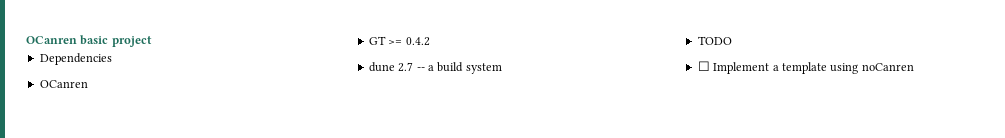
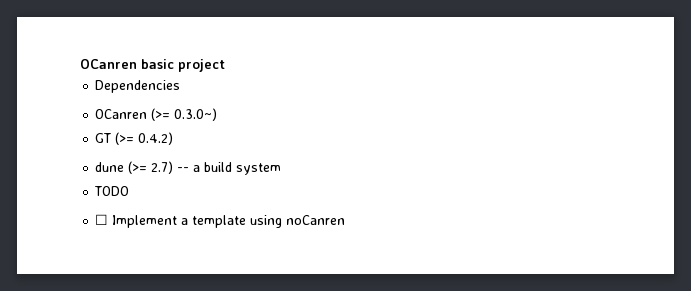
(88, 84) none -> [151,108,218,121] (>= 0.3.0~)
[388,37,430,46] >= 0.4.2 -> [115,132,174,145] (>= 0.4.2)
[398,62,414,72] 2.7 -> [128,161,174,174] (>= 2.7)

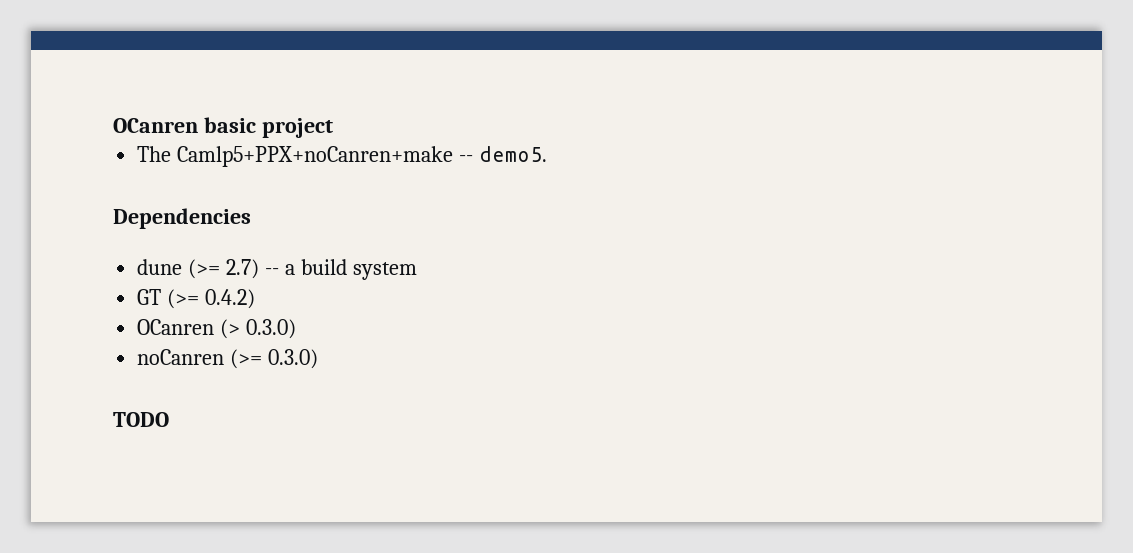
[95,80,181,93] [95,108,218,121] [95,132,174,145] Dependencies // OCanren (>= 0.3.0~) // GT (>= 0.4.2) -> [137,146,548,167] [113,208,251,229] The Camlp5+PPX+noCanren+make -- demo5. // Dependencies
[94,186,130,196] [95,214,346,228] TODO // ☐ Implement a template using noCanren -> [137,289,256,309] [137,319,297,339] [137,349,319,369] [113,412,169,427] GT (>= 0.4.2) // OCanren (> 0.3.0) // noCanren (>= 0.3.0) // TODO

